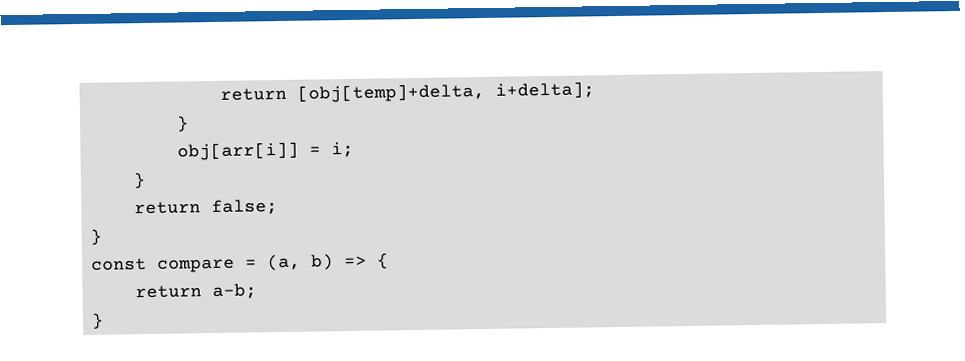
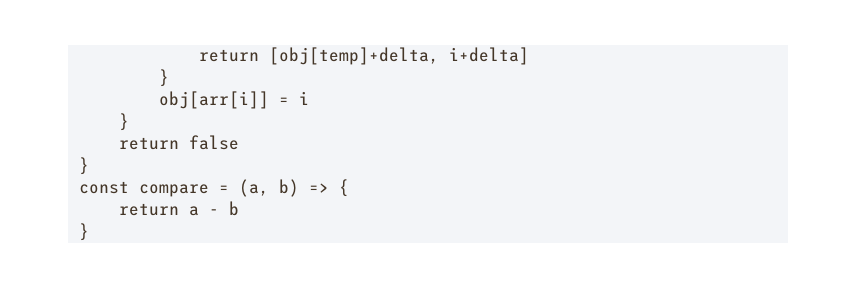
[494,81,595,99] i+delta]; -> [449,47,530,65] i+delta]
[330,141,354,158] i; -> [299,91,310,105] i
[210,199,278,216] false; -> [189,135,240,150] false
[211,283,257,300] a-b; -> [189,201,240,216] a - b

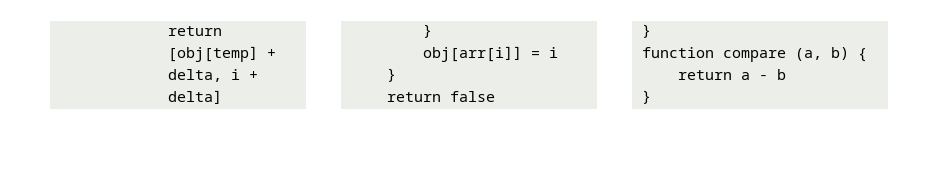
[199,47,530,65] return [obj[temp]+delta, i+delta] -> [167,26,222,36] [167,46,276,62] [167,69,258,82] [167,90,222,104] return [obj[temp] + delta, i + delta]
[79,181,230,197] const compare = -> [641,47,786,62] function compare
[309,183,330,193] => -> (849, 53) none

